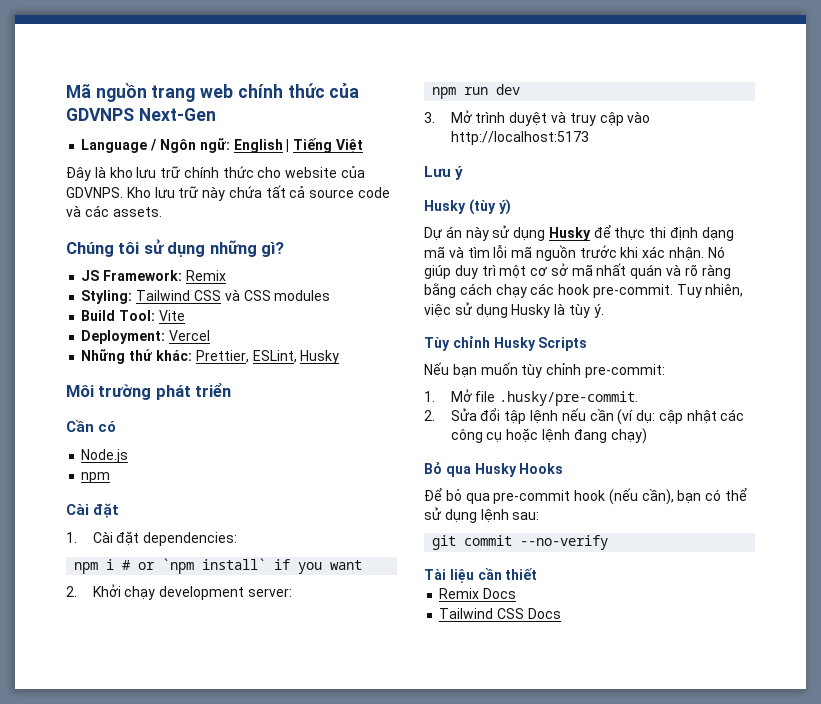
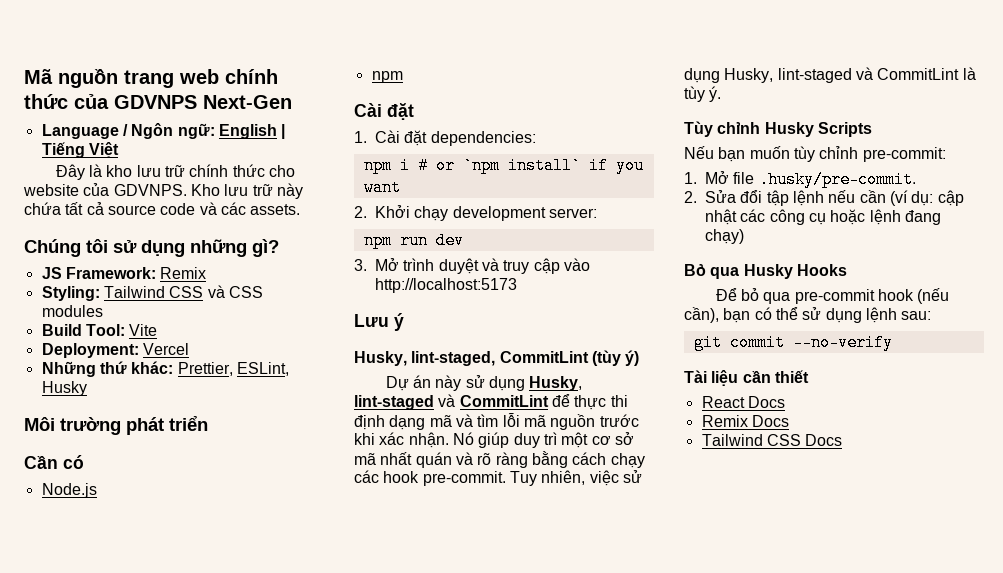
[424,200,466,214] Husky -> [354,351,589,366] Husky, lint-staged, CommitLint
[548,227,591,241] Husky -> [529,376,583,391] [354,394,549,410] Husky, lint-staged và CommitLint
[511,304,551,318] Husky -> [724,67,960,83] Husky, lint-staged và CommitLint
(538, 574) none -> [701,396,785,408] // React Docs

